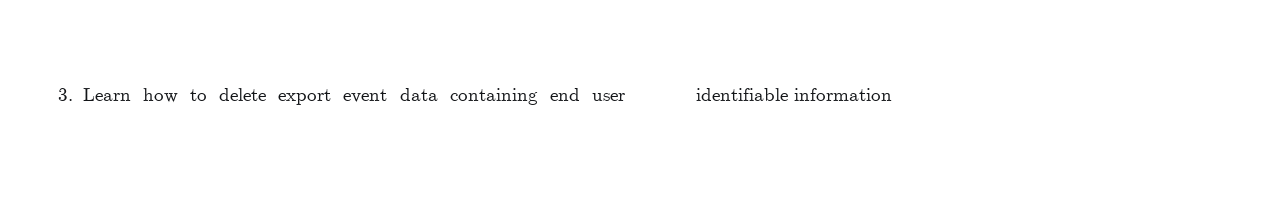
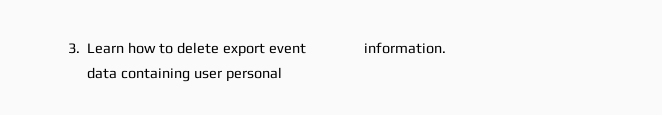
[549,88,892,101] end user identifiable information -> [194,67,282,82] [364,42,447,54] user personal information.

